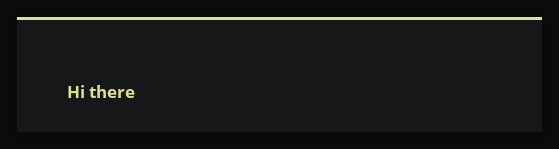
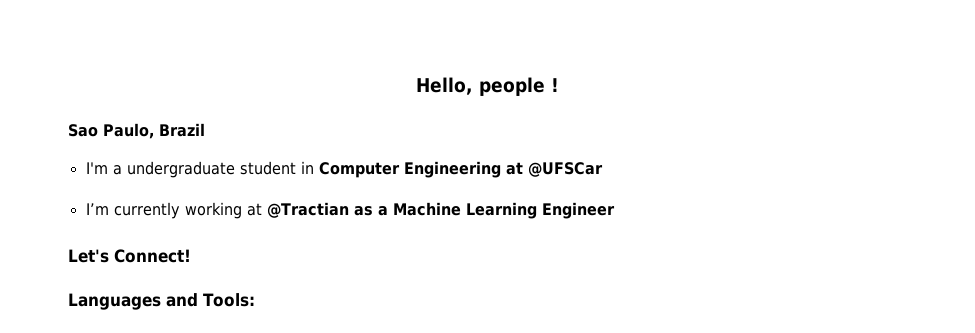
[67,85,136,98] Hi there -> [416,77,559,96] [68,123,205,139] [85,161,603,178] [85,202,615,219] [68,249,191,263] [68,293,255,310] Hello, people ! // Sao Paulo, Brazil // I'm a undergraduate student in Computer Engineering at @UFSCar // I’m currently working at @Tractian as a Machine Learning Engineer // Let's Connect! // Languages and Tools:

